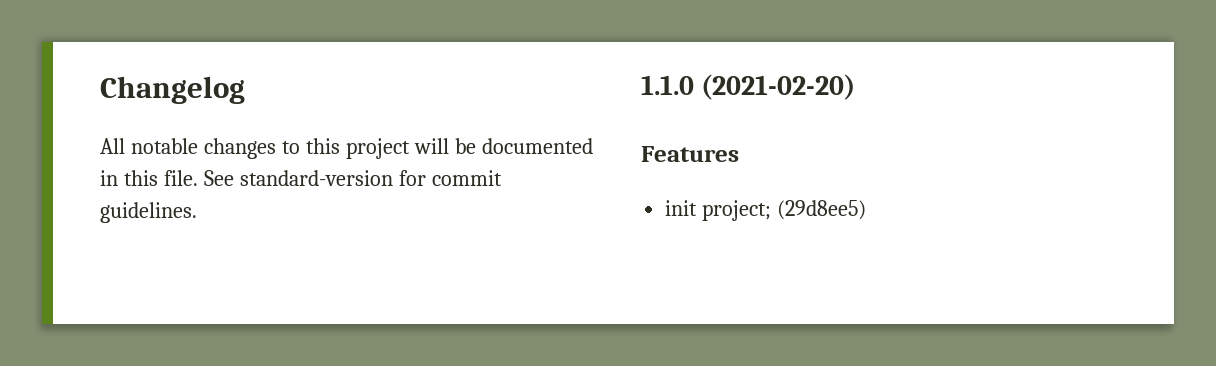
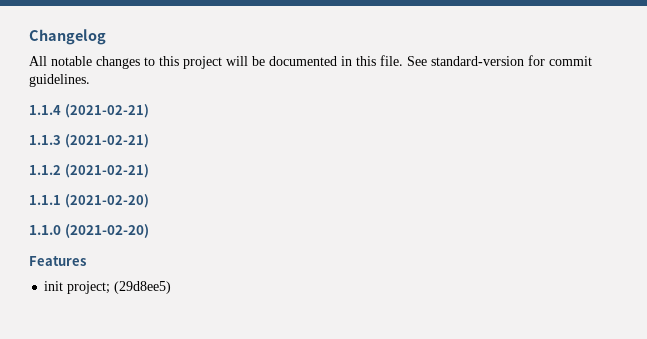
(197, 212) none -> [29,104,149,118] [29,134,149,148] [29,164,149,178] [29,194,149,208] // 1.1.4 (2021-02-21) // 1.1.3 (2021-02-21) // 1.1.2 (2021-02-21) // 1.1.1 (2021-02-20)

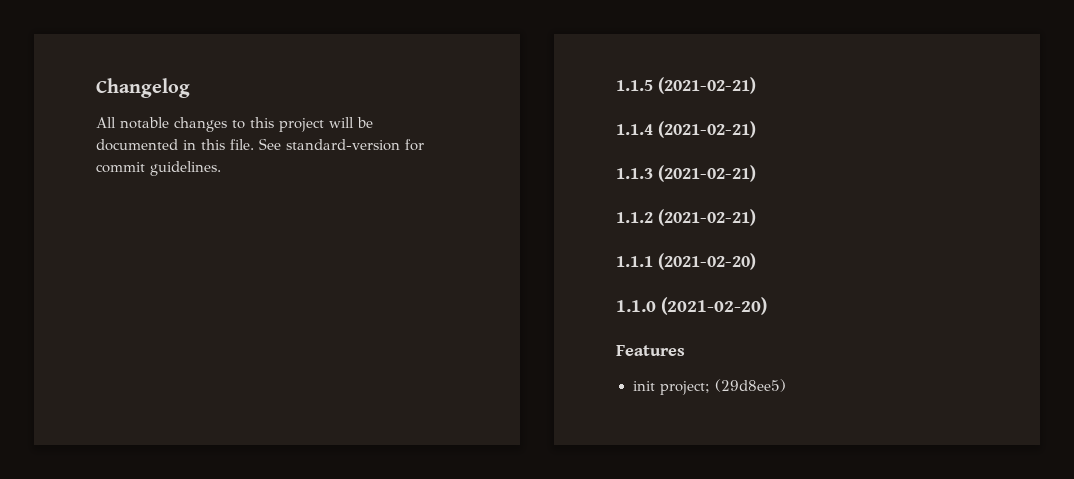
(90, 80) none -> [616,77,756,94] // 1.1.5 (2021-02-21)

